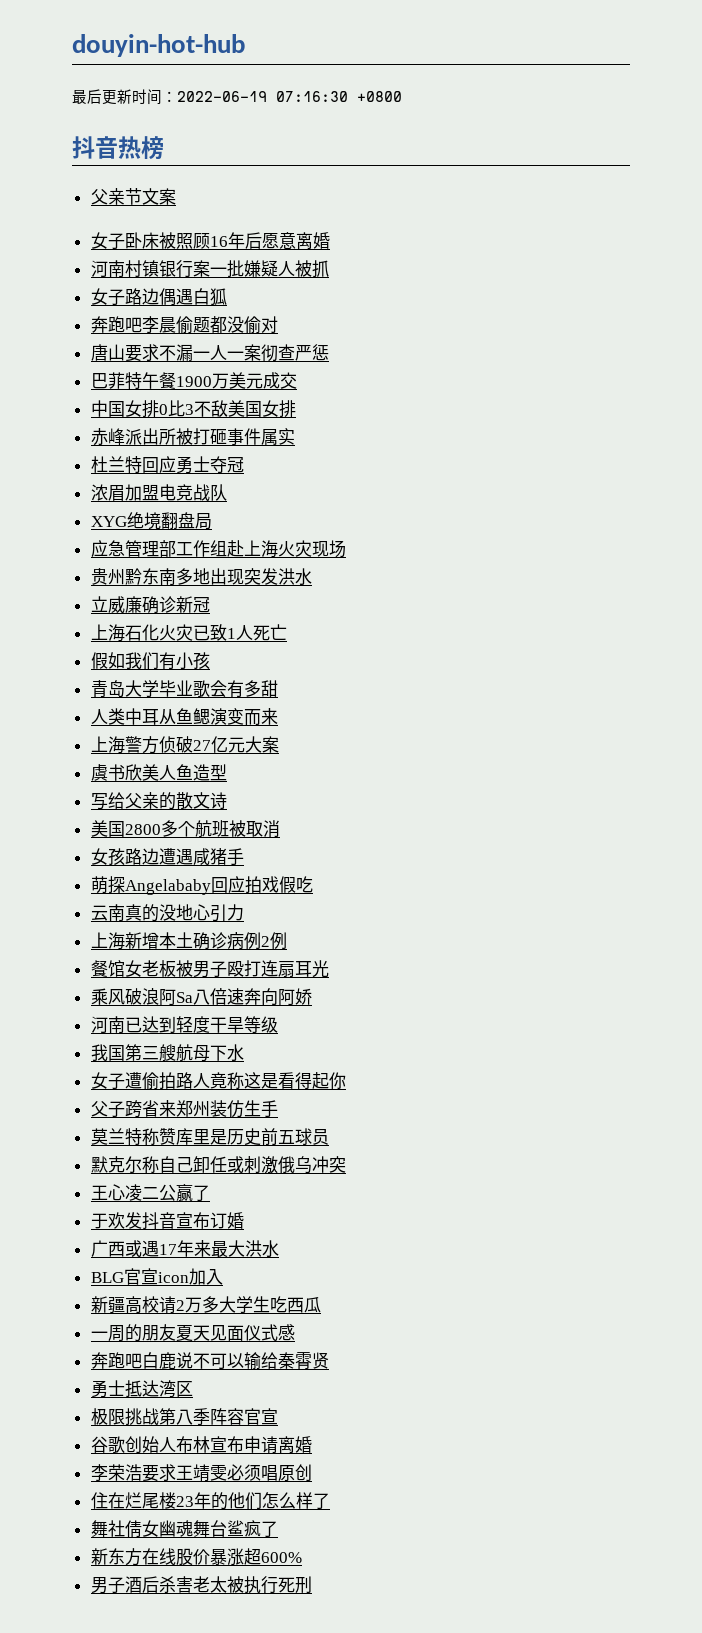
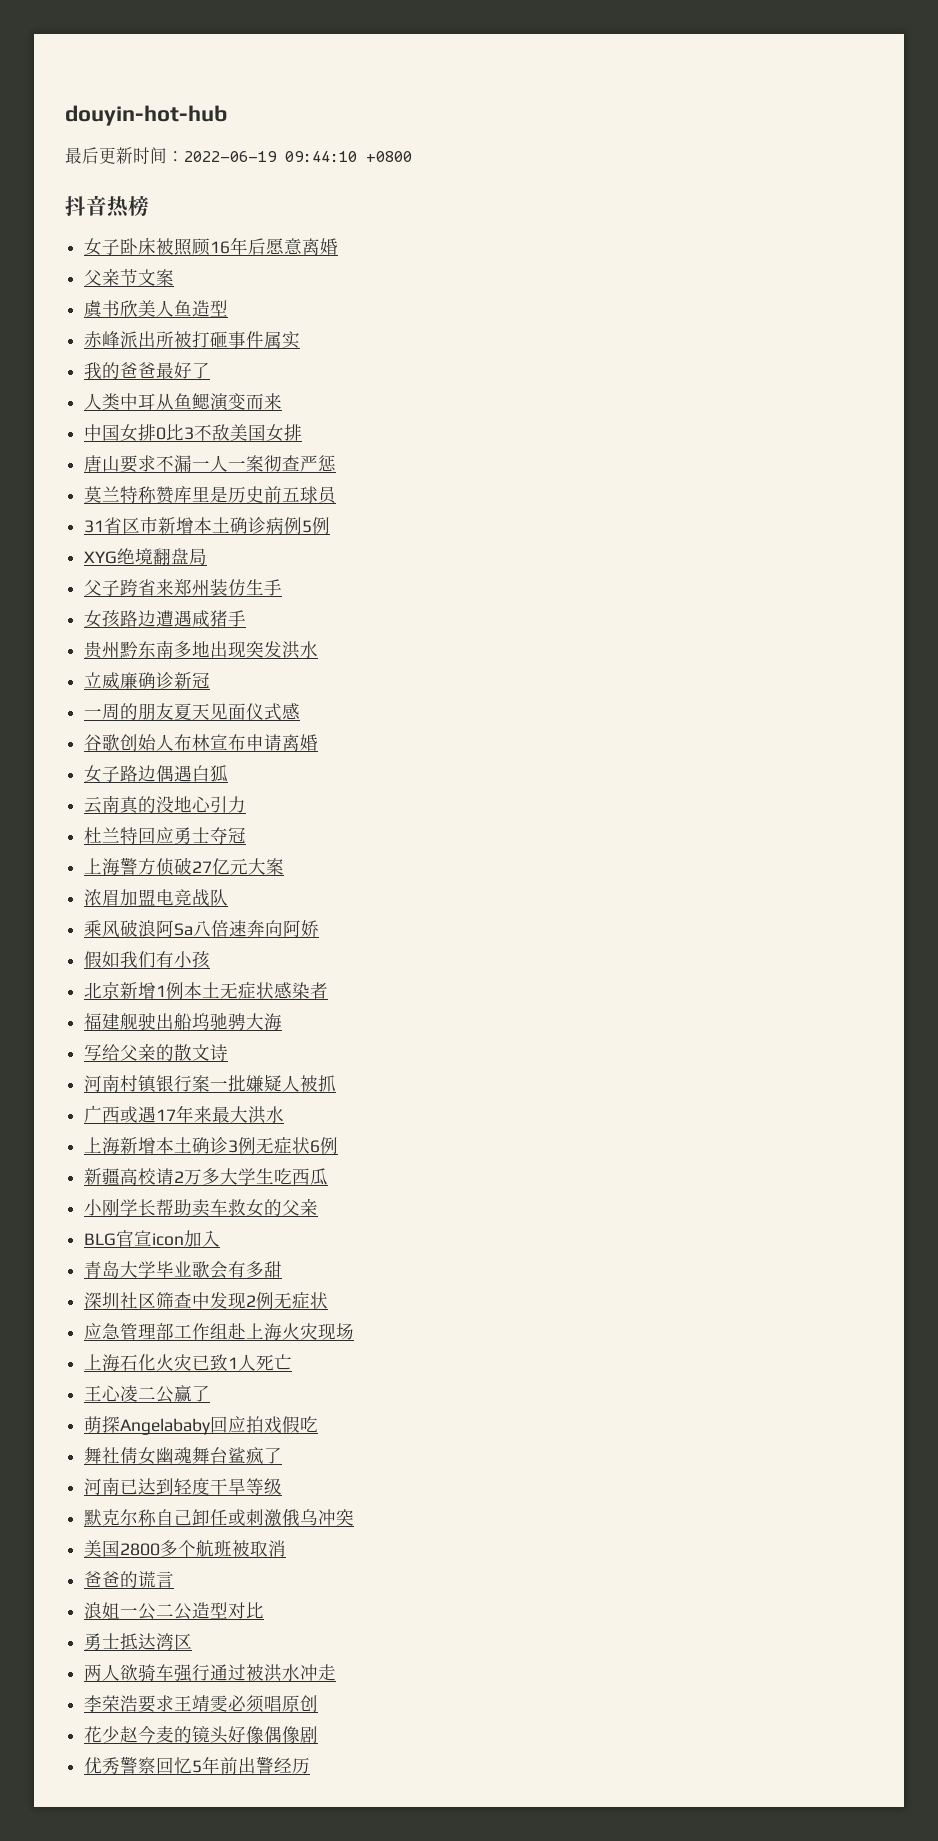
[276,91,348,102] 07:16:30 -> [285,151,357,162] 09:44:10
[90,188,176,205] // 父亲节文案 -> (149, 206) none
[90,260,329,278] [90,288,227,306] [90,316,278,334] 河南村镇银行案一批嫌疑人被抓 // 女子路边偶遇白狐 // 奔跑吧李晨偷题都没偷对 -> [84,268,175,286] [84,300,229,318] [84,331,301,349] [84,362,211,379] [84,393,283,411] [84,424,303,442] 父亲节文案 // 虞书欣美人鱼造型 // 赤峰派出所被打砸事件属实 // 我的爸爸最好了 // 人类中耳从鱼鳃演变而来 // 中国女排0比3不敌美国女排
[90,372,297,389] [90,400,296,418] [90,428,295,446] [90,456,244,474] [90,484,227,502] [90,512,212,530] [90,540,346,558] 巴菲特午餐1900万美元成交 // 中国女排0比3不敌美国女排 // 赤峰派出所被打砸事件属实 // 杜兰特回应勇士夺冠 // 浓眉加盟电竞战队 // XYG绝境翻盘局 // 应急管理部工作组赴上海火灾现场 -> [84,486,338,504] [84,516,331,535] [84,548,208,565] [84,579,283,596] [84,610,247,628] 莫兰特称赞库里是历史前五球员 // 31省区市新增本土确诊病例5例 // XYG绝境翻盘局 // 父子跨省来郑州装仿生手 // 女孩路边遭遇咸猪手
[90,624,287,642] [90,652,210,670] [90,680,278,698] [90,708,278,726] 上海石化火灾已致1人死亡 // 假如我们有小孩 // 青岛大学毕业歌会有多甜 // 人类中耳从鱼鳃演变而来 -> [84,703,301,721] [84,734,319,751] [84,765,229,783] [84,796,247,814] [84,827,247,845] 一周的朋友夏天见面仪式感 // 谷歌创始人布林宣布申请离婚 // 女子路边偶遇白狐 // 云南真的没地心引力 // 杜兰特回应勇士夺冠
[90,764,227,781] [90,792,227,810] [90,820,280,838] [90,848,244,866] [90,876,313,895] [90,904,244,922] [90,932,287,950] [90,960,329,978] 虞书欣美人鱼造型 // 写给父亲的散文诗 // 美国2800多个航班被取消 // 女孩路边遭遇咸猪手 // 萌探Angelababy回应拍戏假吃 // 云南真的没地心引力 // 上海新增本土确诊病例2例 // 餐馆女老板被男子殴打连扇耳光 -> [84,889,229,907] 浓眉加盟电竞战队
(312, 996) none -> [84,951,211,969] [84,982,329,999] [84,1012,283,1031] [84,1043,229,1061] [84,1074,337,1093] [84,1105,285,1124] [84,1137,339,1155] [84,1168,329,1186] [84,1198,319,1217] [84,1230,221,1247] [84,1261,283,1279] [84,1292,329,1309] [84,1323,355,1341] [84,1354,293,1372] [84,1385,211,1403] [84,1416,319,1435] [84,1447,283,1465] // 假如我们有小孩 // 北京新增1例本土无症状感染者 // 福建舰驶出船坞驰骋大海 // 写给父亲的散文诗 // 河南村镇银行案一批嫌疑人被抓 // 广西或遇17年来最大洪水 // 上海新增本土确诊3例无症状6例 // 新疆高校请2万多大学生吃西瓜 // 小刚学长帮助卖车救女的父亲 // BLG官宣icon加入 // 青岛大学毕业歌会有多甜 // 深圳社区筛查中发现2例无症状 // 应急管理部工作组赴上海火灾现场 // 上海石化火灾已致1人死亡 // 王心凌二公赢了 // 萌探Angelababy回应拍戏假吃 // 舞社倩女幽魂舞台鲨疯了
[90,1044,244,1062] [90,1072,346,1090] [90,1100,278,1118] [90,1128,329,1146] // 我国第三艘航母下水 // 女子遭偷拍路人竟称这是看得起你 // 父子跨省来郑州装仿生手 // 莫兰特称赞库里是历史前五球员 -> (283, 1486) none
[90,1184,210,1201] [90,1212,244,1230] [90,1240,279,1257] [90,1268,223,1285] [90,1296,321,1314] [90,1324,295,1342] [90,1352,329,1370] [90,1380,193,1398] [90,1408,278,1426] [90,1436,312,1454] 王心凌二公赢了 // 于欢发抖音宣布订婚 // 广西或遇17年来最大洪水 // BLG官宣icon加入 // 新疆高校请2万多大学生吃西瓜 // 一周的朋友夏天见面仪式感 // 奔跑吧白鹿说不可以输给秦霄贤 // 勇士抵达湾区 // 极限挑战第八季阵容官宣 // 谷歌创始人布林宣布申请离婚 -> [84,1540,287,1557] [84,1571,175,1588] [84,1602,265,1620] [84,1633,193,1651] [84,1664,337,1682] 美国2800多个航班被取消 // 爸爸的谎言 // 浪姐一公二公造型对比 // 勇士抵达湾区 // 两人欲骑车强行通过被洪水冲走
[90,1492,330,1510] [90,1520,278,1538] [90,1548,302,1566] [90,1576,312,1594] 住在烂尾楼23年的他们怎么样了 // 舞社倩女幽魂舞台鲨疯了 // 新东方在线股价暴涨超600% // 男子酒后杀害老太被执行死刑 -> [84,1725,319,1744] [84,1756,311,1775] 花少赵今麦的镜头好像偶像剧 // 优秀警察回忆5年前出警经历

